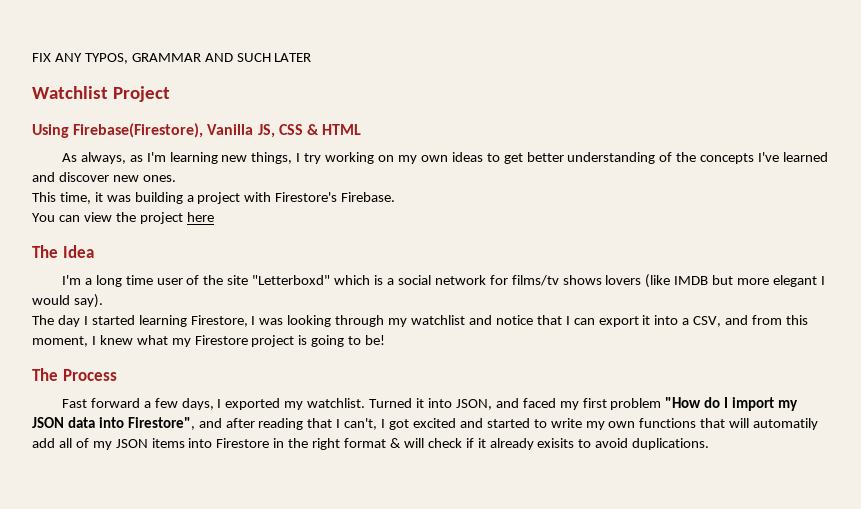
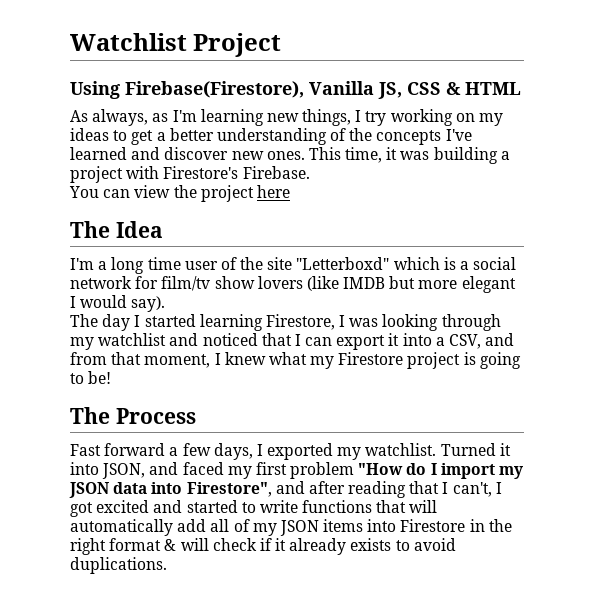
[32,53,312,64] FIX ANY TYPOS, GRAMMAR AND SUCH LATER // -> (70, 42) none
[420,155,448,162] own -> (504, 119) none
(523, 158) none -> [156,132,166,141] a
(176, 178) // -> (305, 155) none
[511,275,602,286] films/tv shows -> [161,276,255,291] film/tv show
[495,315,533,325] notice -> [202,333,258,346] noticed
[785,315,808,325] this -> [111,352,142,365] that
[585,421,636,430] my own -> (298, 506) none
[753,418,819,430] automatily -> [70,519,173,536] automatically
[537,438,575,448] exisits -> [350,538,392,551] exists

